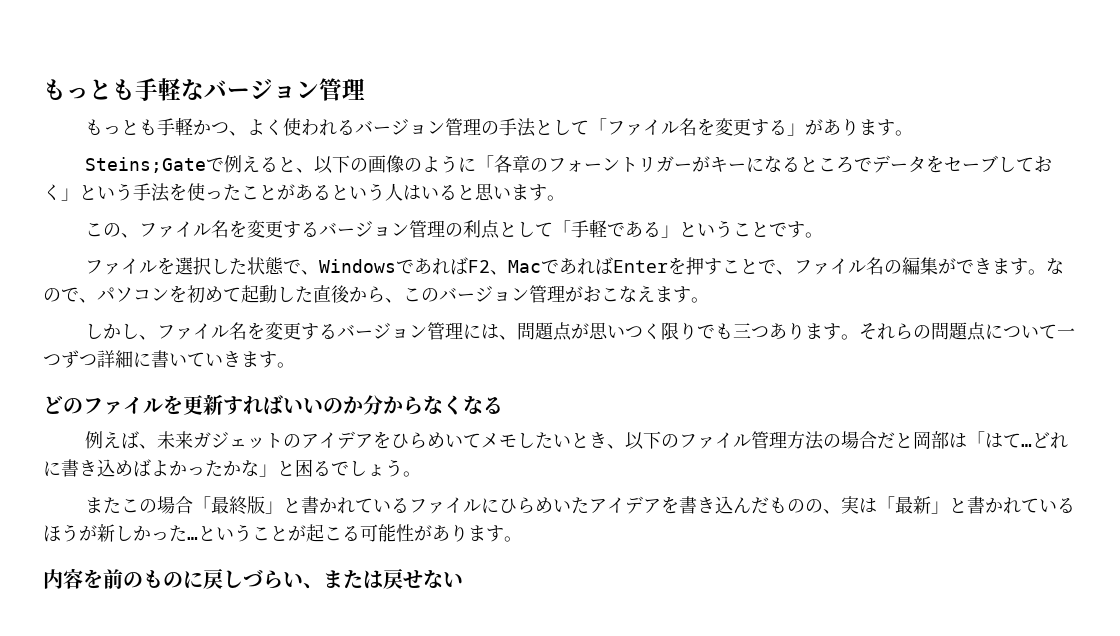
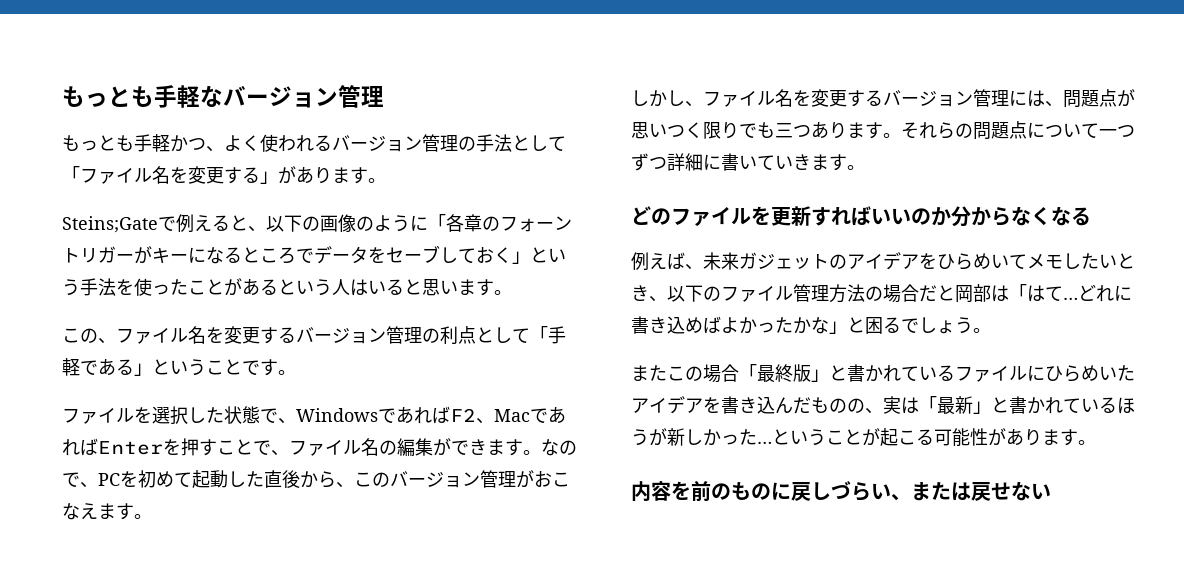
[97,287,169,302] パソコン -> [98,473,120,486] PC

